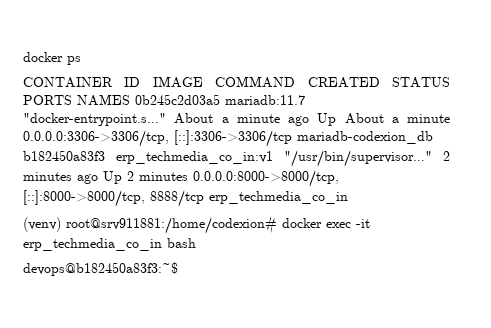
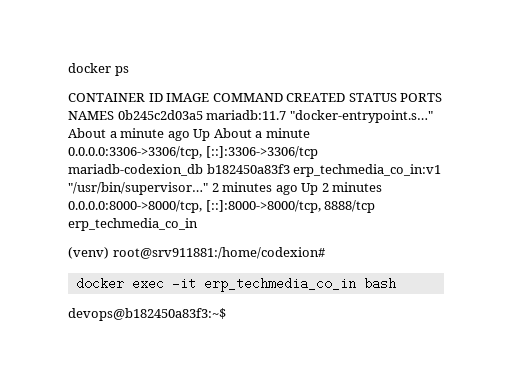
(277, 225) none -> (325, 253) //

